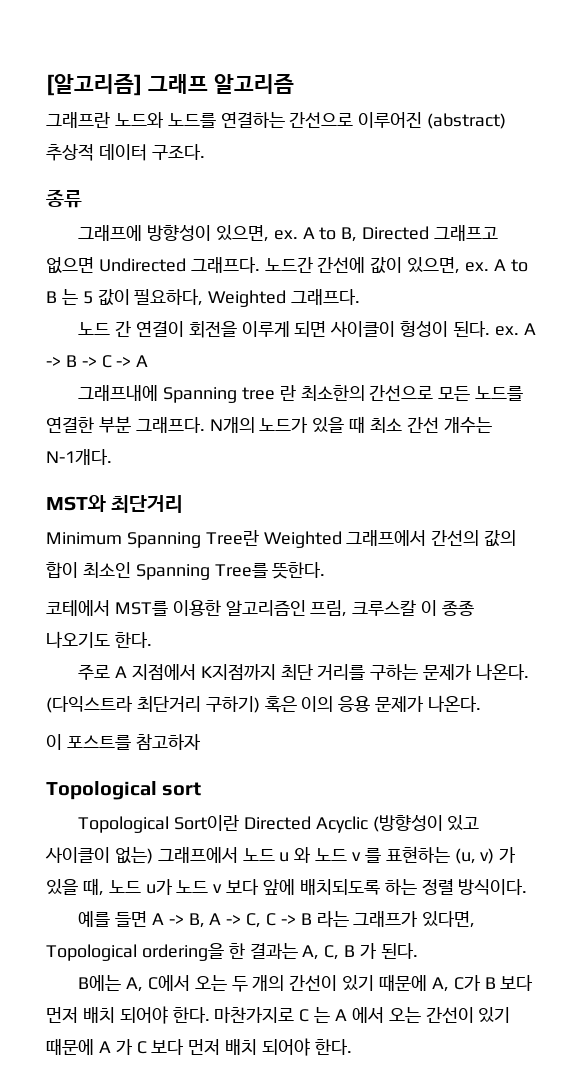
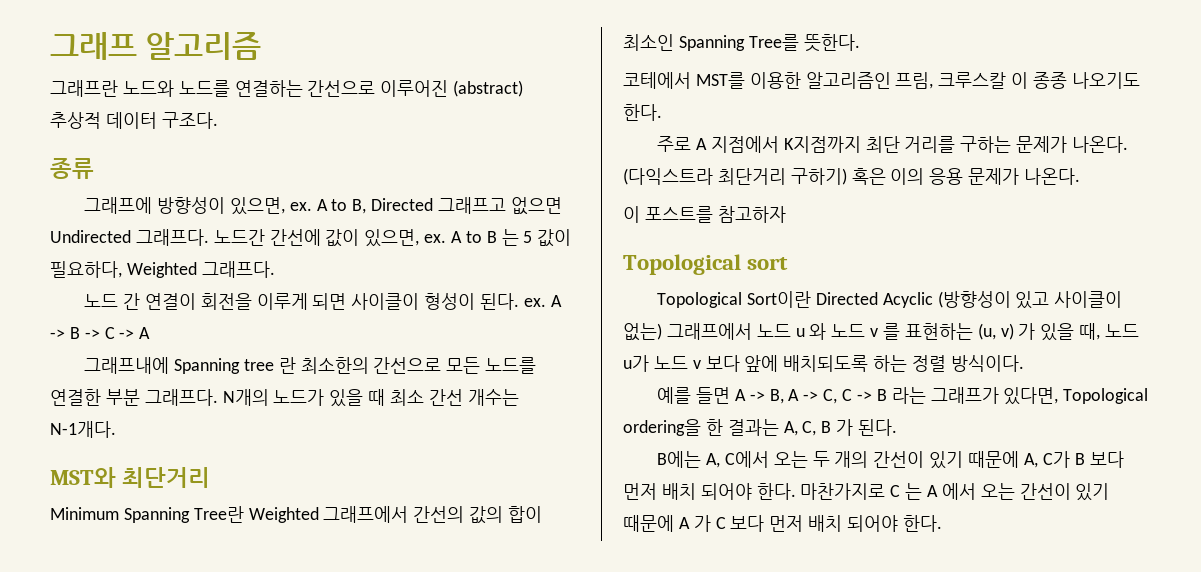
[46,73,142,96] [알고리즘] -> (50, 46) none

